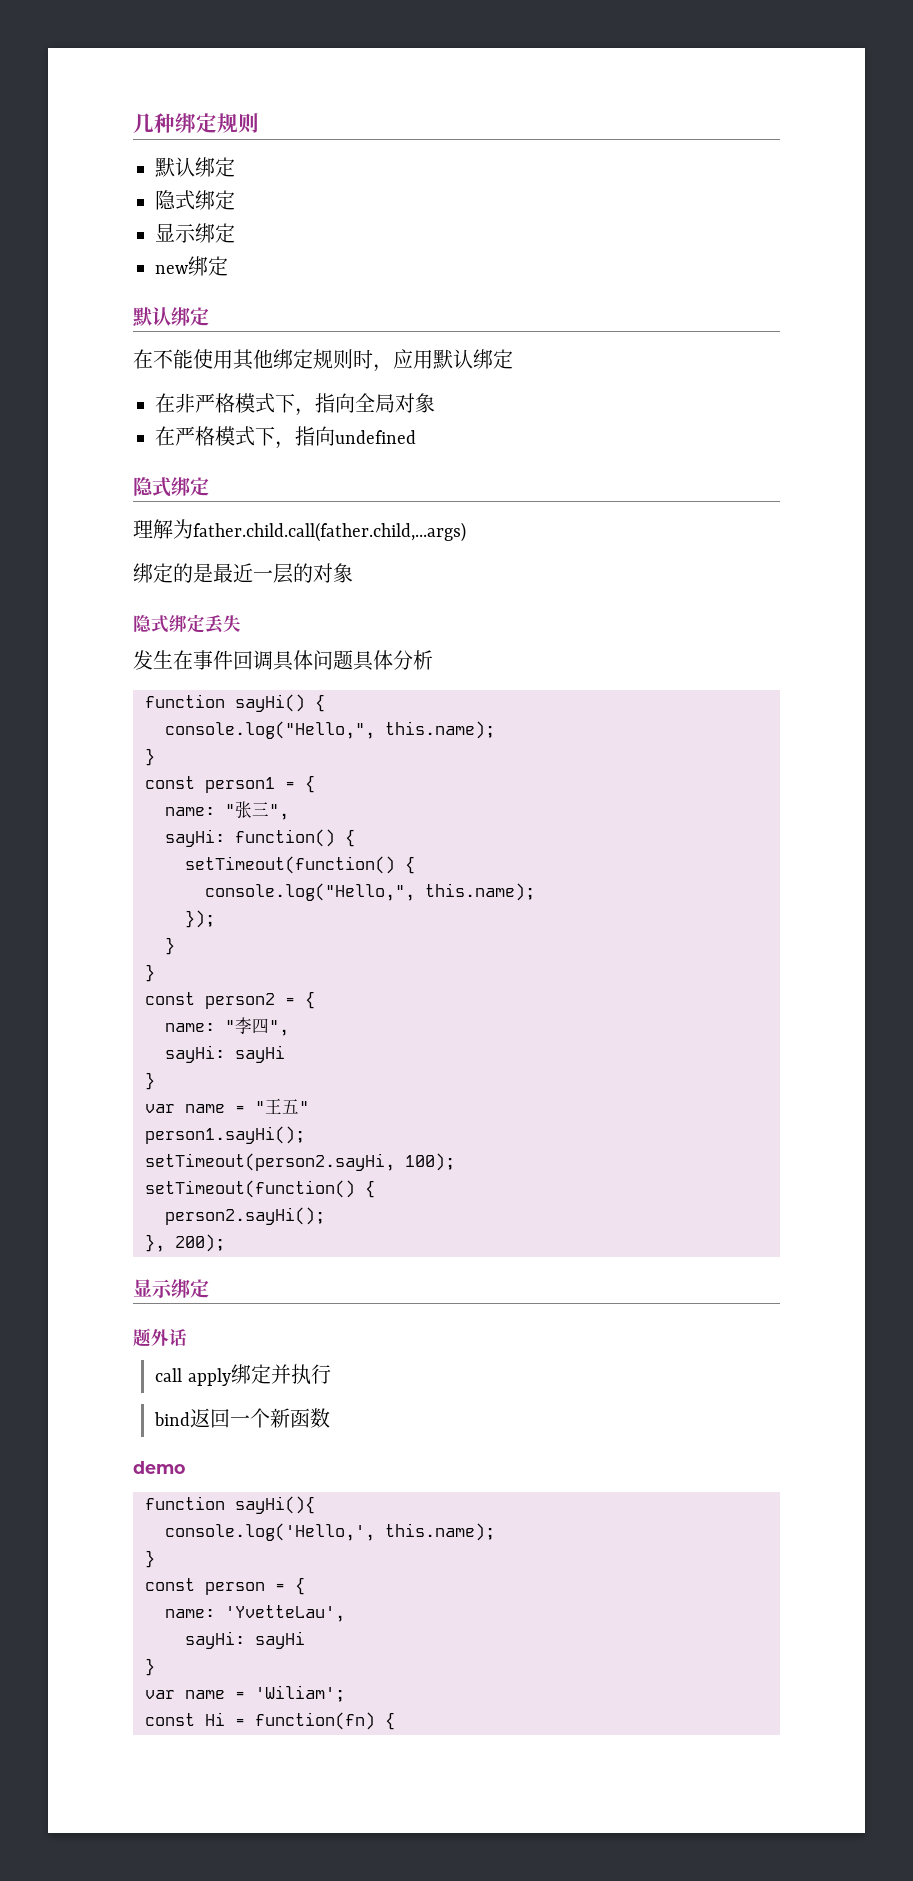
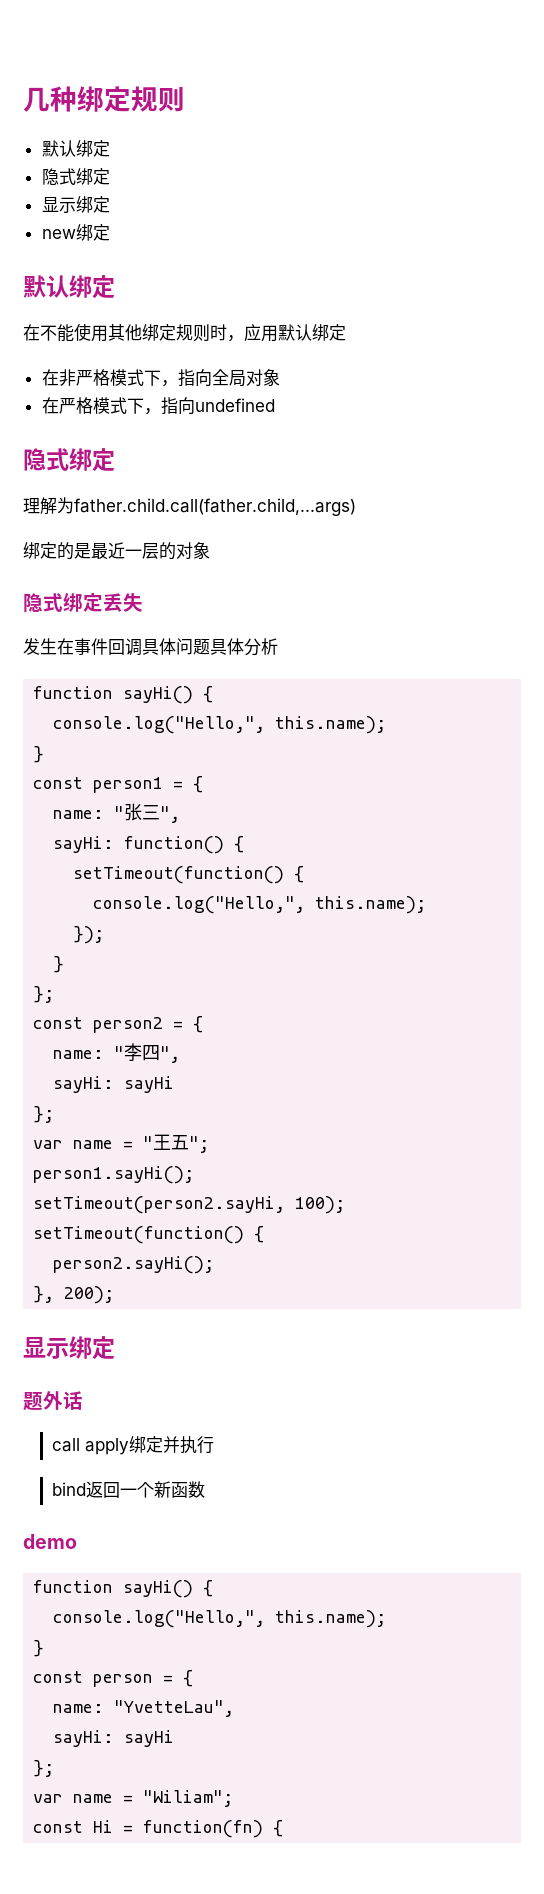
[145,964,155,982] } -> [33,986,55,1003] };
[145,1072,155,1090] } -> [33,1106,55,1123] };
[299,1101,309,1113] " -> [189,1136,210,1153] ";
[235,1496,315,1514] [165,1523,375,1541] sayHi(){ // console.log('Hello,', -> [123,1580,214,1598] [53,1610,266,1628] sayHi() { // console.log("Hello,",
[225,1605,345,1622] [185,1631,305,1649] [145,1658,155,1676] [145,1685,345,1702] 'YvetteLau', // sayHi: sayHi // } // var name = 'Wiliam'; -> [114,1700,235,1717] [53,1730,175,1747] [33,1760,55,1777] [33,1790,234,1807] "YvetteLau", // sayHi: sayHi // }; // var name = "Wiliam";

